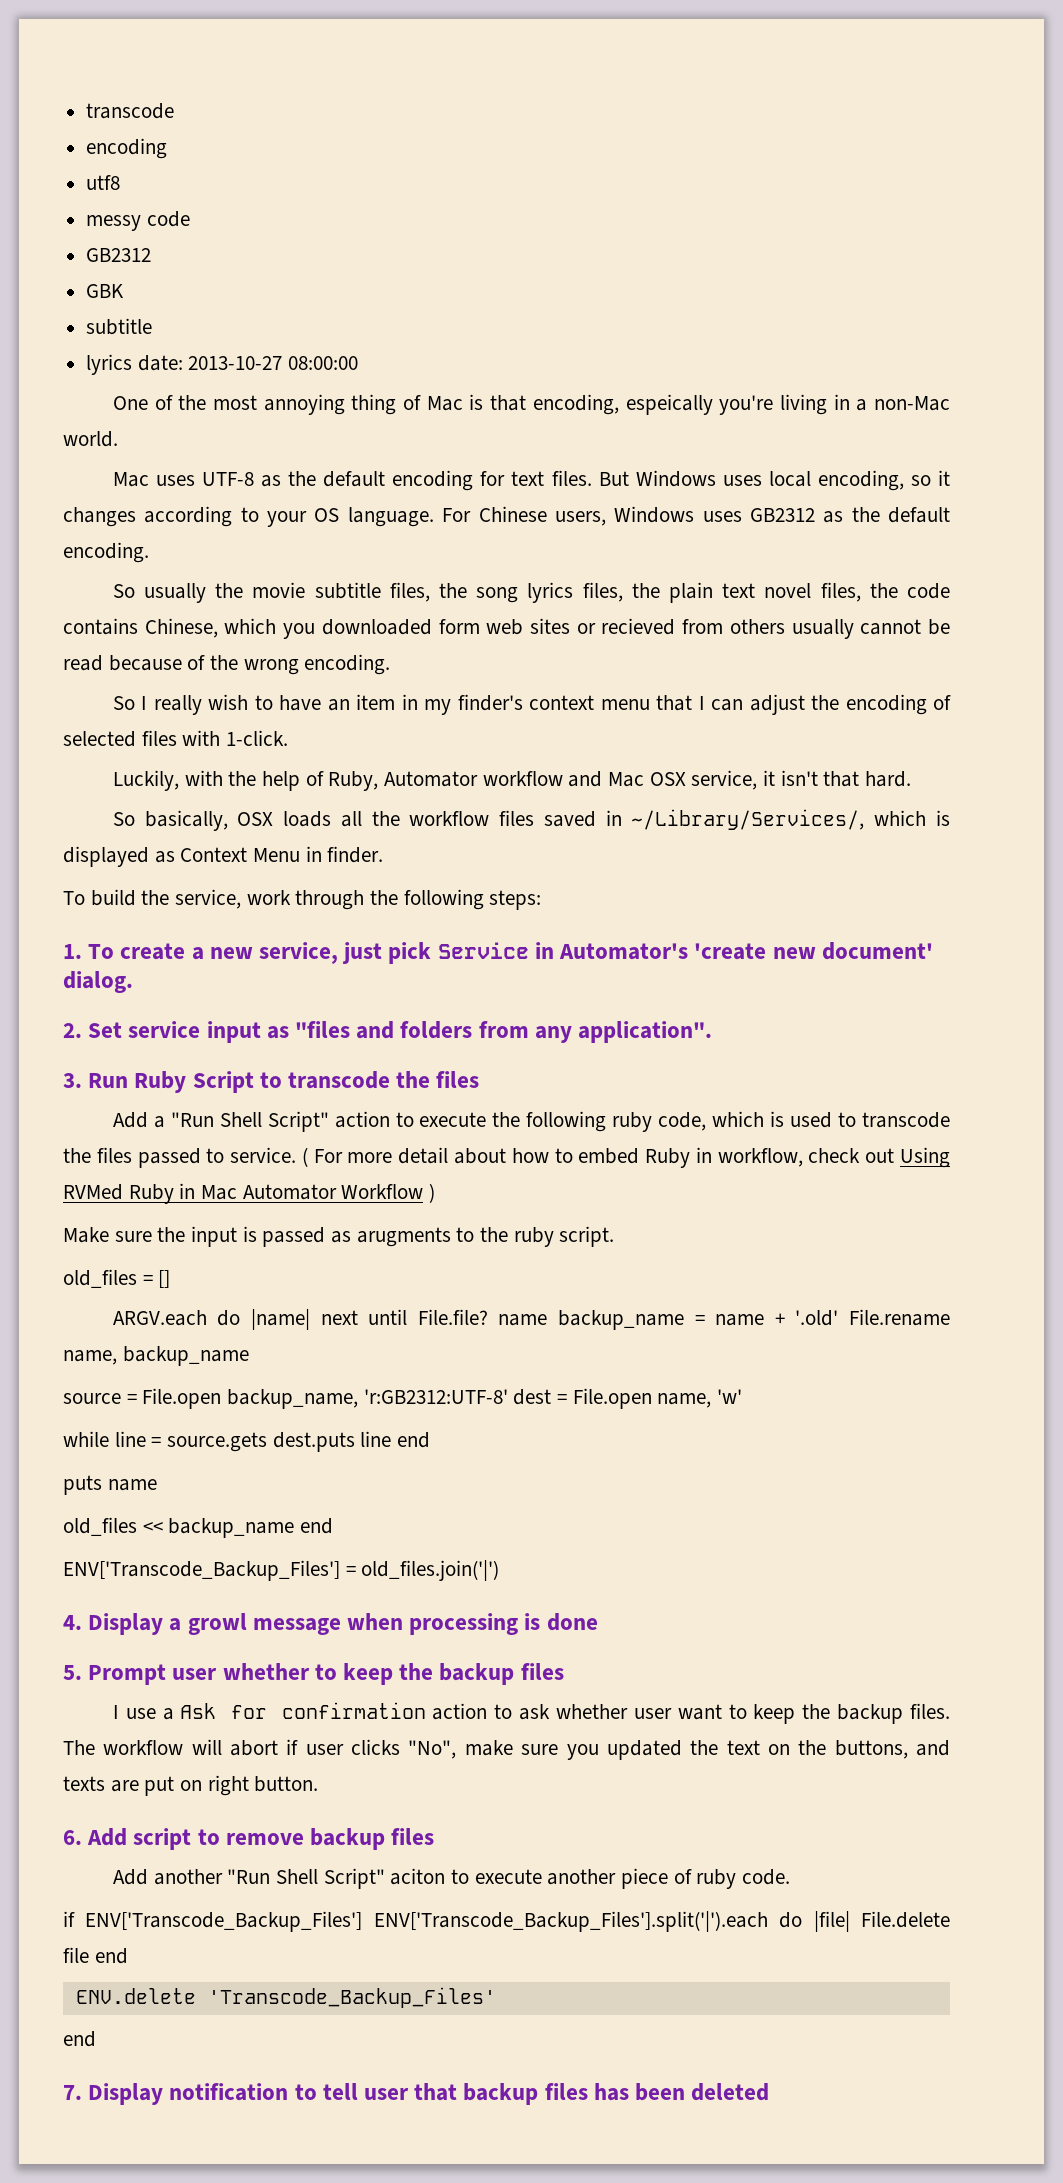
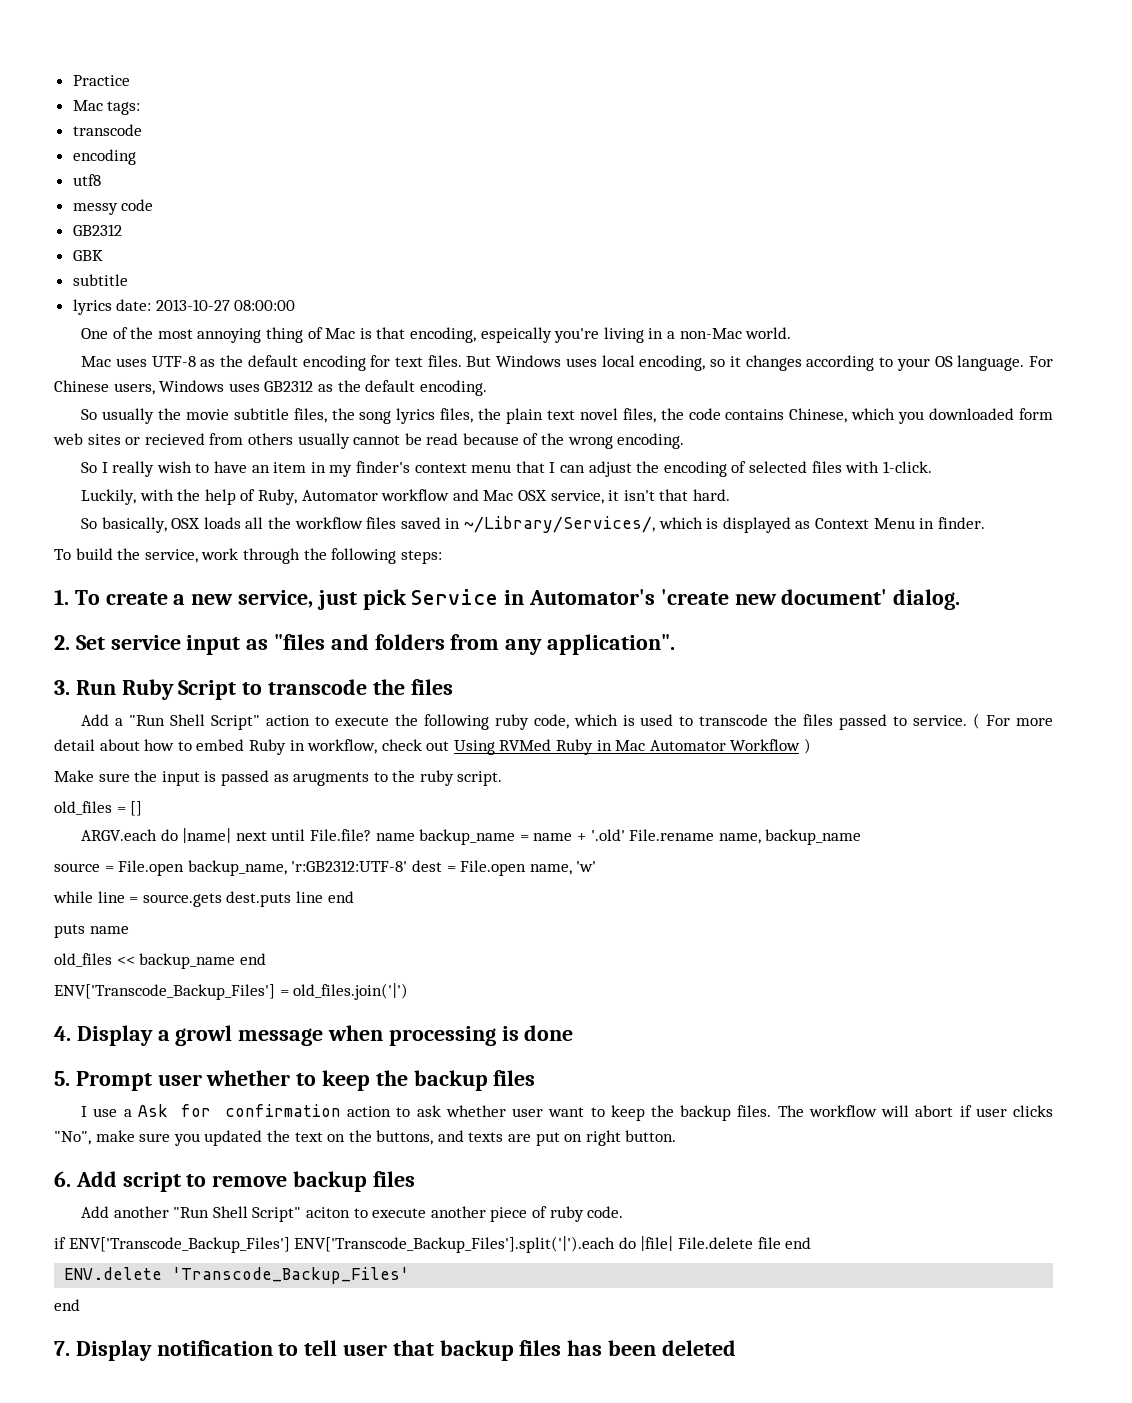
(86, 111) none -> [72,75,130,86] [72,100,141,115] Practice // Mac tags: //

